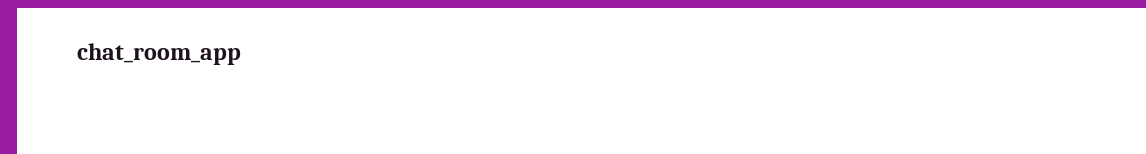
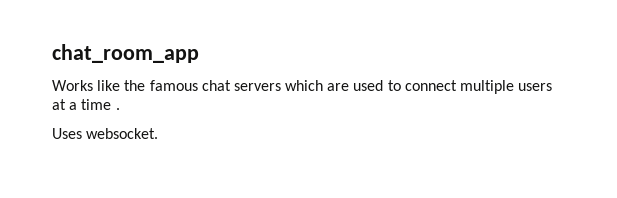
(241, 54) none -> [52,80,553,94] [52,99,120,110] [52,128,159,139] // Works like the famous chat servers which are used to connect multiple users at a time . // Uses websocket.

